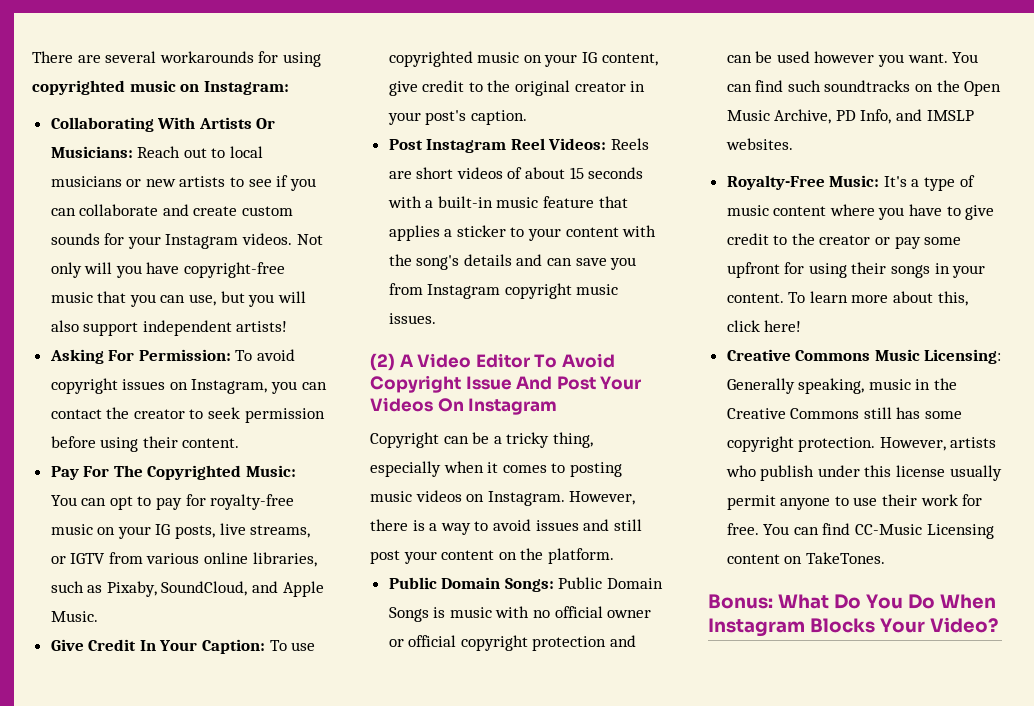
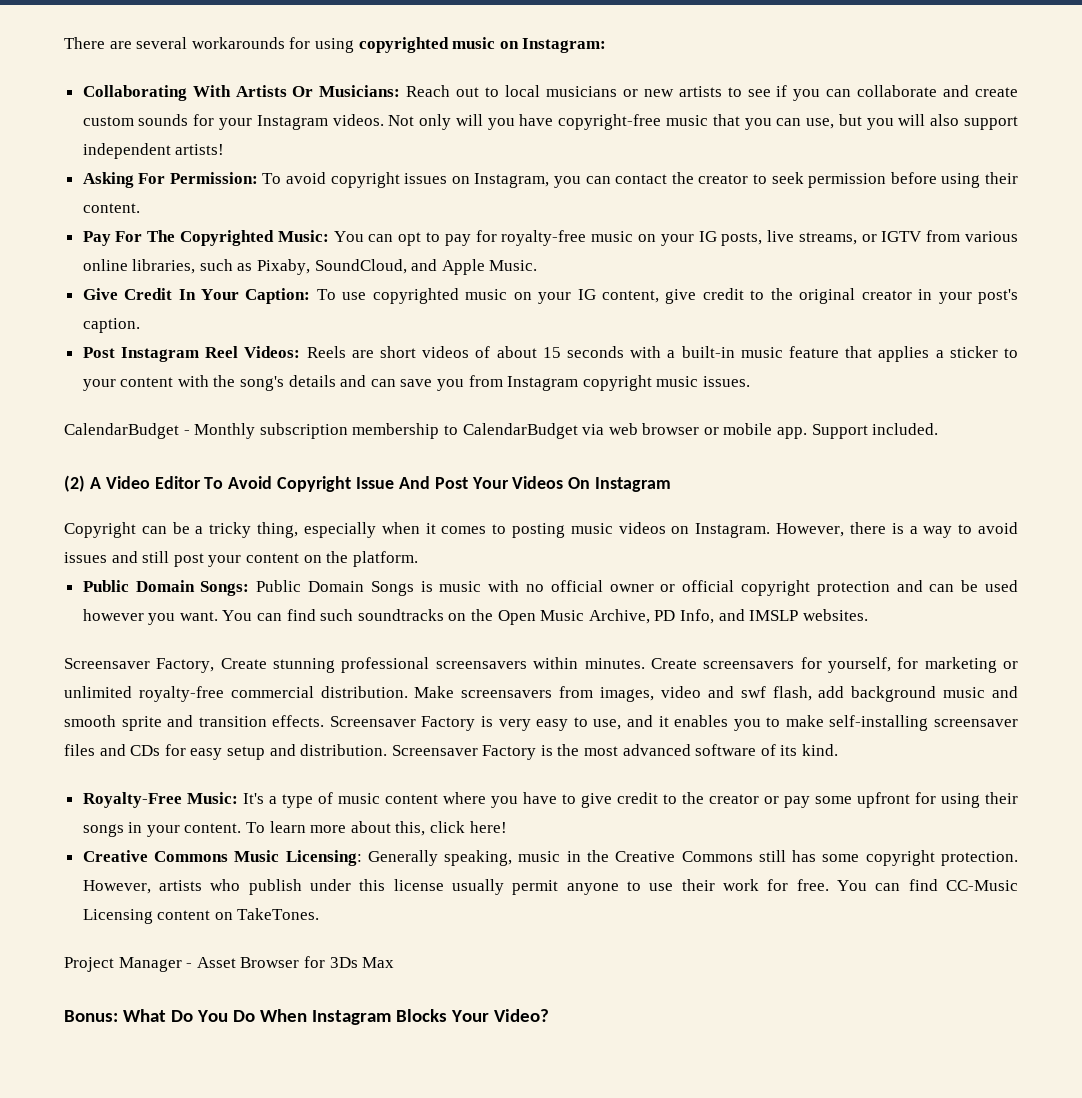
(436, 318) none -> [64,423,939,439] // CalendarBudget - Monthly subscription membership to CalendarBudget via web browser or mobile app. Support included.
(793, 144) none -> [64,657,1019,673] [64,686,1019,702] [64,715,1018,731] [64,744,839,760] // Screensaver Factory, Create stunning professional screensavers within minutes. Create screensavers for yourself, for marketing or unlimited royalty-free commercial distribution. Make screensavers from images, video and swf flash, add background music and smooth sprite and transition effects. Screensaver Factory is very easy to use, and it enables you to make self-installing screensaver files and CDs for easy setup and distribution. Screensaver Factory is the most advanced software of its kind.
(885, 558) none -> [64,956,395,972] // Project Manager - Asset Browser for 3Ds Max

